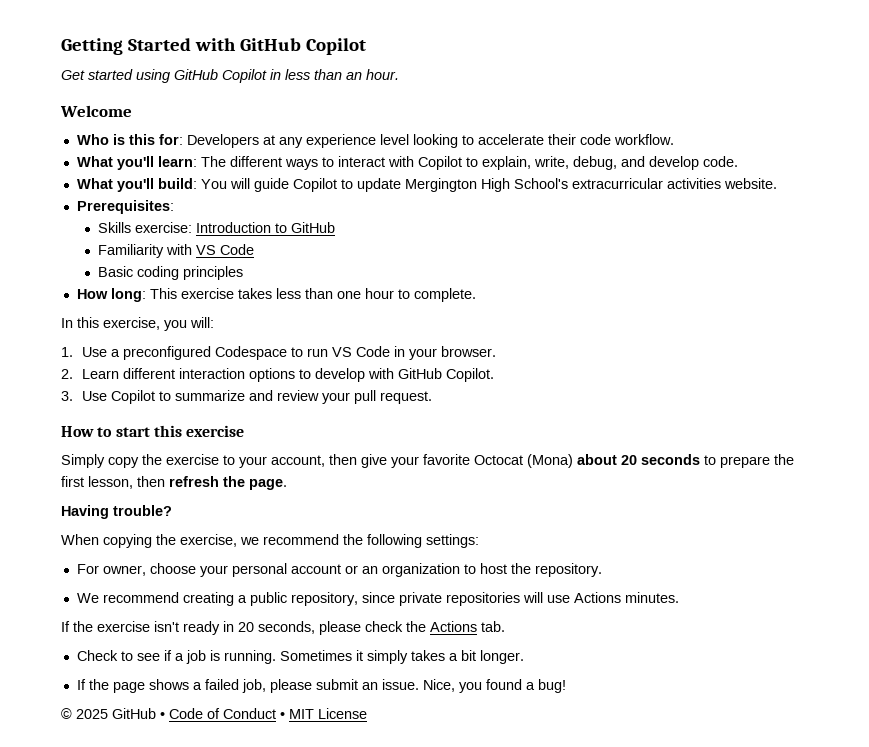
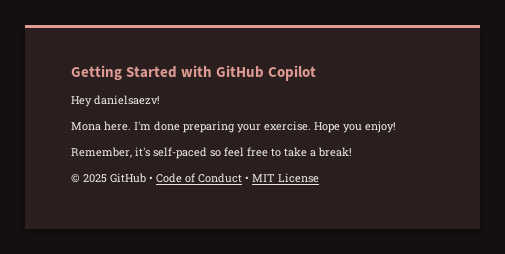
[61,69,399,83] [60,105,132,117] [76,134,674,148] [76,156,738,170] [76,178,777,192] [76,200,174,214] [98,222,336,233] [98,244,255,258] [98,266,244,280] [76,288,476,302] [61,317,214,331] [61,346,497,360] [61,368,495,382] [61,390,433,404] [61,425,245,437] [61,454,794,468] [61,476,287,490] [61,505,172,519] [61,534,479,548] [76,563,602,577] [76,592,679,606] [61,621,505,635] [76,650,524,664] [76,679,566,693] Get started using GitHub Copilot in less than an hour. // Welcome // Who is this for: Developers at any experience level looking to accelerate their code workflow. // What you'll learn: The different ways to interact with Copilot to explain, write, debug, and develop code. // What you'll build: You will guide Copilot to update Mergington High School's extracurricular activities website. // Prerequisites: // Skills exercise: Introduction to GitHub // Familiarity with VS Code // Basic coding principles // How long: This exercise takes less than one hour to complete. // In this exercise, you will: // 1. Use a preconfigured Codespace to run VS Code in your browser. // 2. Learn different interaction options to develop with GitHub Copilot. // 3. Use Copilot to summarize and review your pull request. // How to start this exercise // Simply copy the exercise to your account, then give your favorite Octocat (Mona) about 20 seconds to prepare the first lesson, then refresh the page. // Having trouble? // When copying the exercise, we recommend the following settings: // For owner, choose your personal account or an organization to host the repository. // We recommend creating a public repository, since private repositories will use Actions minutes. // If the exercise isn't ready in 20 seconds, please check the Actions tab. // Check to see if a job is running. Sometimes it simply takes a bit longer. // If the page shows a failed job, please submit an issue. Nice, you found a bug! -> [71,95,160,107] [71,121,396,133] [71,147,352,159] Hey danielsaezv! // Mona here. I'm done preparing your exercise. Hope you enjoy! // Remember, it's self-paced so feel free to take a break!

